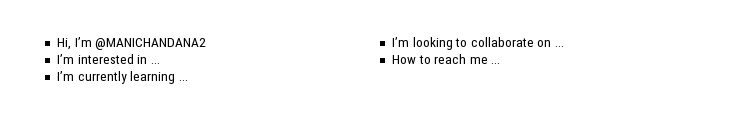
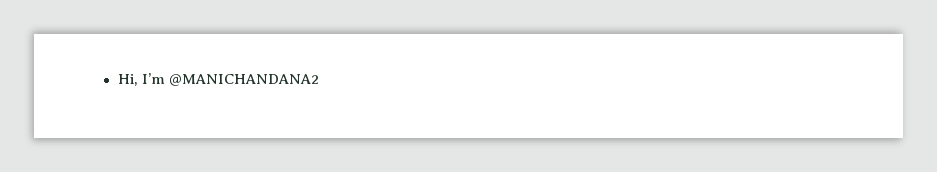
[56,54,160,64] [56,71,188,84] [391,37,565,50] [391,54,501,64] // I’m interested in ... // I’m currently learning ... // I’m looking to collaborate on ... // How to reach me ... -> (319, 80) none

